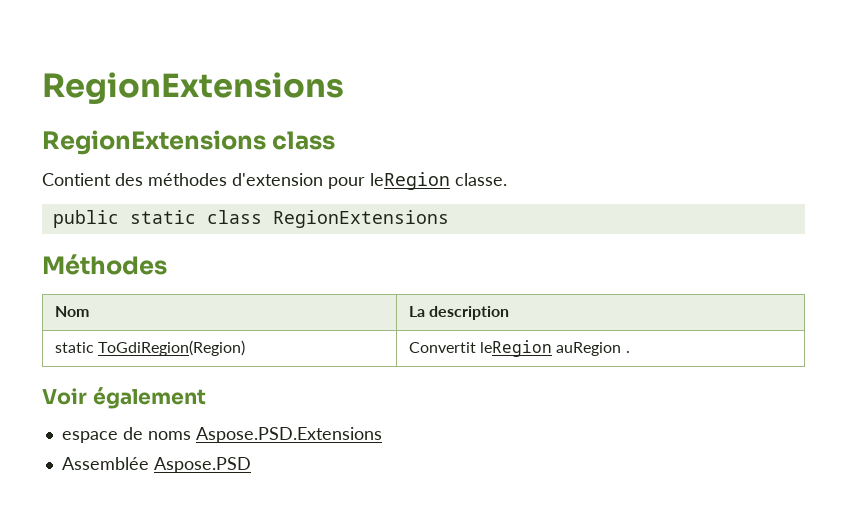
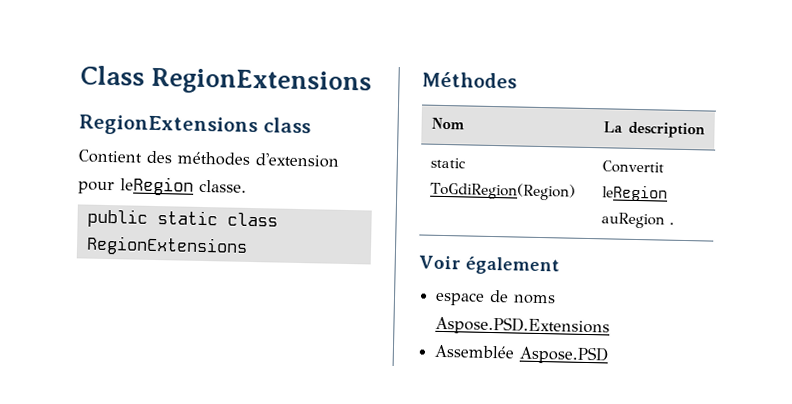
(42, 88) none -> [80,65,145,86] Class

